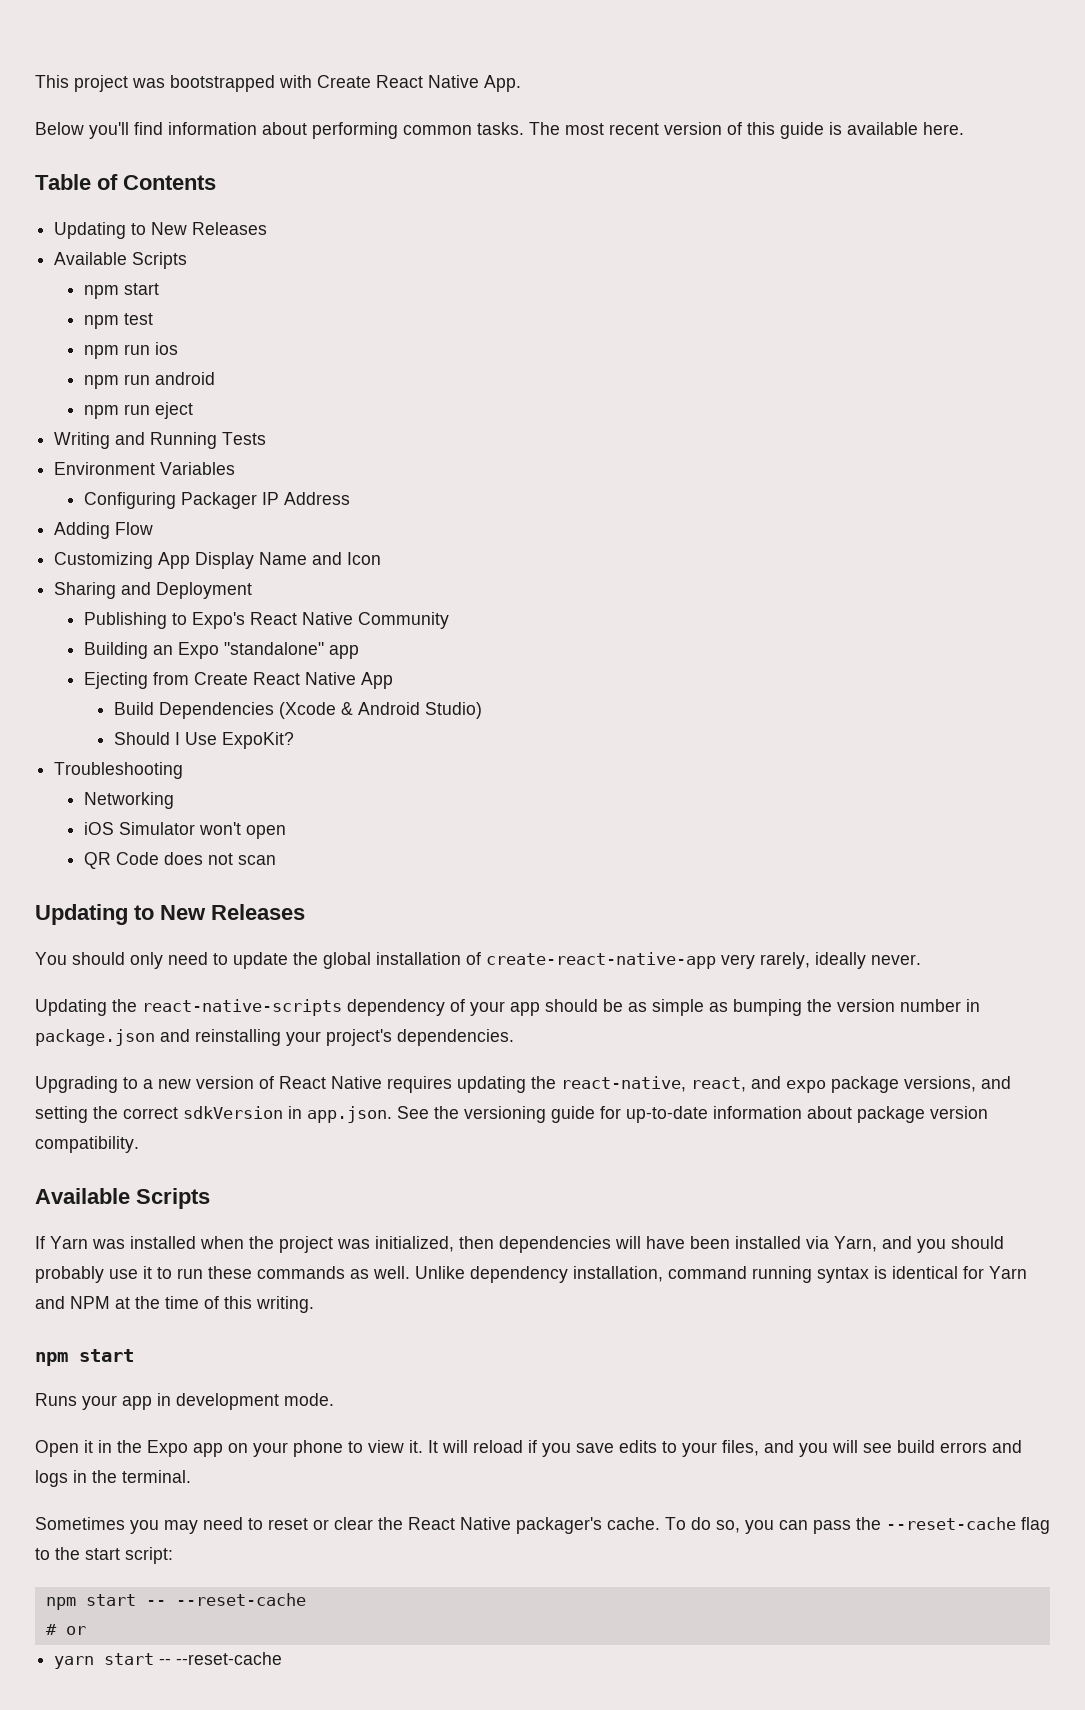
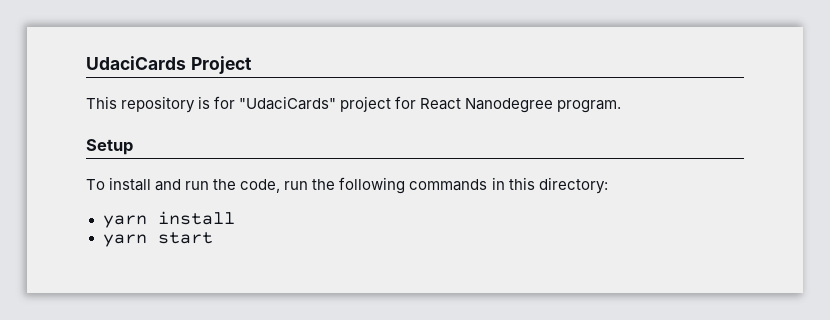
[35,75,521,92] [35,122,964,139] [35,174,216,190] [54,222,268,239] [54,252,188,269] [84,283,160,299] [84,313,154,329] [84,342,179,359] [84,372,216,389] [84,402,194,419] [54,432,267,449] [54,462,236,475] [84,492,351,509] [54,522,154,539] [54,552,382,569] [54,582,253,599] [84,612,450,629] [84,642,360,659] [84,672,394,689] [113,702,482,719] [113,732,294,749] [54,762,184,779] [84,792,175,809] [84,822,287,839] [84,852,277,869] [35,904,305,925] [35,952,921,969] [35,999,980,1016] [35,1029,514,1046] [35,1076,1011,1093] [35,1106,988,1123] [35,1136,139,1153] [35,1188,210,1209] [35,1236,1004,1253] [35,1266,1027,1283] [35,1296,314,1313] [35,1349,134,1366] [35,1393,334,1410] [35,1440,1022,1457] [35,1470,191,1487] [35,1517,1050,1534] [35,1547,173,1564] [45,1593,306,1610] [45,1624,86,1635] This project was bootstrapped with Create React Native App. // Below you'll find information about performing common tasks. The most recent version of this guide is available here. // Table of Contents // Updating to New Releases // Available Scripts // npm start // npm test // npm run ios // npm run android // npm run eject // Writing and Running Tests // Environment Variables // Configuring Packager IP Address // Adding Flow // Customizing App Display Name and Icon // Sharing and Deployment // Publishing to Expo's React Native Community // Building an Expo "standalone" app // Ejecting from Create React Native App // Build Dependencies (Xcode & Android Studio) // Should I Use ExpoKit? // Troubleshooting // Networking // iOS Simulator won't open // QR Code does not scan // Updating to New Releases // You should only need to update the global installation of create-react-native-app very rarely, ideally never. // Updating the react-native-scripts dependency of your app should be as simple as bumping the version number in package.json and reinstalling your project's dependencies. // Upgrading to a new version of React Native requires updating the react-native, react, and expo package versions, and setting the correct sdkVersion in app.json. See the versioning guide for up-to-date information about package version compatibility. // Available Scripts // If Yarn was installed when the project was initialized, then dependencies will have been installed via Yarn, and you should probably use it to run these commands as well. Unlike dependency installation, command running syntax is identical for Yarn and NPM at the time of this writing. // npm start // Runs your app in development mode. // Open it in the Expo app on your phone to view it. It will reload if you save edits to your files, and you will see build errors and logs in the terminal. // Sometimes you may need to reset or clear the React Native packager's cache. To do so, you can pass the --reset-cache flag to the start script: // npm start -- --reset-cache // # or -> [86,56,252,74] [86,96,622,113] [86,139,133,155] [86,177,608,194] [102,211,235,228] UdaciCards Project // This repository is for "UdaciCards" project for React Nanodegree program. // Setup // To install and run the code, run the following commands in this directory: // yarn install
[159,1652,283,1665] -- --reset-cache -> (213, 238) none

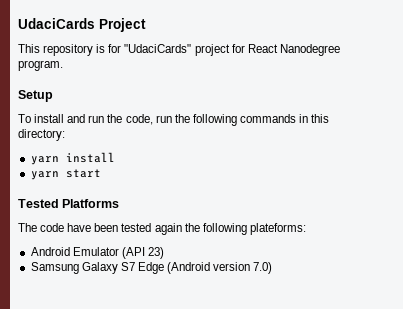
(213, 238) none -> [18,199,120,208] [18,223,306,235] [30,247,164,259] [30,262,273,274] // Tested Platforms // The code have been tested again the following plateforms: // Android Emulator (API 23) // Samsung Galaxy S7 Edge (Android version 7.0)

